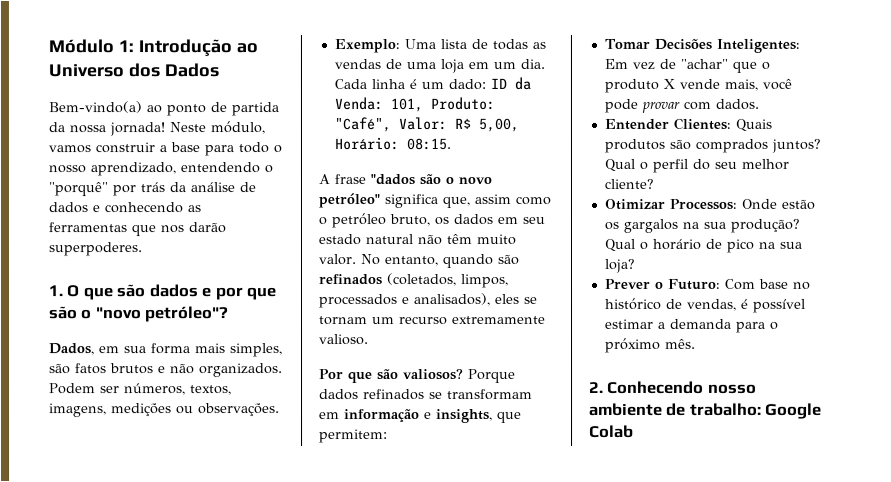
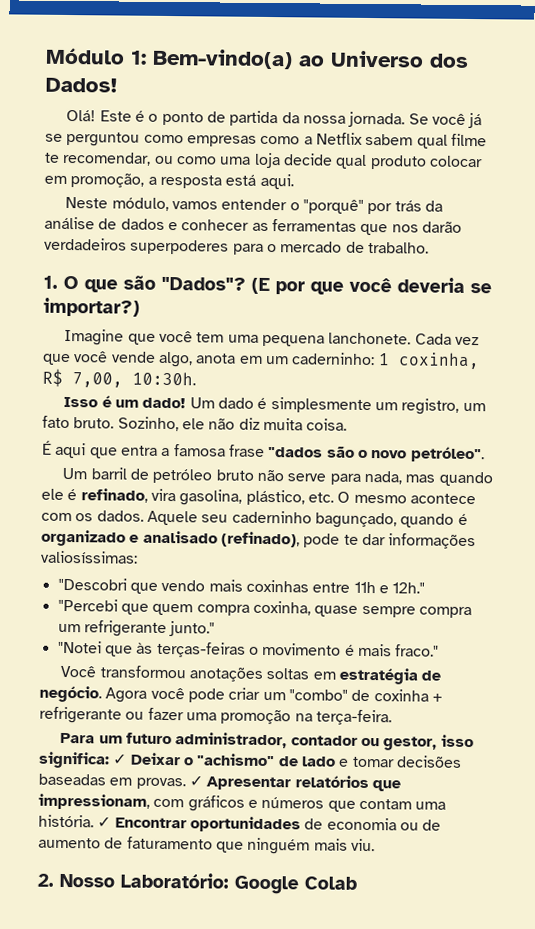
[137,39,232,57] Introdução -> [152,48,293,70] Bem-vindo(a)
[163,63,219,78] [48,101,162,114] Dados // Bem-vindo(a) ao -> [45,77,117,93] [66,109,159,122] Dados! // Olá! Este é o
[109,121,265,137] [48,142,282,157] [48,162,260,177] jornada! Neste módulo, vamos construir a base para todo o nosso aprendizado, entendendo -> [348,111,483,129] [45,131,487,149] [44,151,483,170] [44,173,294,190] [65,196,288,212] jornada. Se você já se perguntou como empresas como a Netflix sabem qual filme te recomendar, ou como uma loja decide qual produto colocar em promoção, a resposta está aqui. // Neste módulo, vamos entender
[104,202,183,214] conhecendo -> [181,219,250,231] conhecer
[49,242,143,257] [49,284,278,301] [49,306,230,323] [49,343,283,358] [49,363,283,378] [49,383,232,396] [49,403,280,418] [333,38,546,54] [333,58,545,74] [333,76,531,90] [333,96,495,113] [333,116,519,133] [333,137,451,151] [318,174,330,185] superpoderes. // 1. O que são dados e por que são o "novo petróleo"? // Dados, em sua forma mais simples, são fatos brutos e não organizados. Podem ser números, textos, imagens, medições ou observações. // Exemplo: Uma lista de todas as vendas de uma loja em um dia. Cada linha é um dado: ID da Venda: 101, Produto: "Café", Valor: R$ 5,00, Horário: 08:15. // A -> [44,237,429,255] [43,275,492,295] [43,297,140,317] [64,328,480,347] [42,351,480,370] [42,368,196,388] [63,395,486,415] [42,415,348,432] [42,440,226,459] verdadeiros superpoderes para o mercado de trabalho. // 1. O que são "Dados"? (E por que você deveria se importar?) // Imagine que você tem uma pequena lanchonete. Cada vez que você vende algo, anota em um caderninho: 1 coxinha, R$ 7,00, 10:30h. // Isso é um dado! Um dado é simplesmente um registro, um fato bruto. Sozinho, ele não diz muita coisa. // É aqui que entra a famosa
[318,193,551,209] [318,213,545,229] [318,233,517,246] [319,253,520,269] [319,272,509,288] [319,292,538,309] [319,315,546,326] [319,334,369,346] [319,368,516,384] [319,388,533,401] [319,408,522,424] [319,429,388,444] [603,38,800,53] [603,58,770,73] [603,78,792,93] [603,98,759,113] [603,117,772,132] [603,138,821,153] [603,158,789,173] [603,178,654,189] [603,198,815,210] [603,218,800,233] [603,238,803,253] [604,258,636,273] [604,278,811,290] [604,297,806,313] [604,318,779,333] [604,337,696,353] [589,380,757,394] [589,402,762,416] petróleo" significa que, assim como o petróleo bruto, os dados em seu estado natural não têm muito valor. No entanto, quando são refinados (coletados, limpos, processados e analisados), eles se tornam um recurso extremamente valioso. // Por que são valiosos? Porque dados refinados se transformam em informação e insights, que permitem: // Tomar Decisões Inteligentes: Em vez de "achar" que o produto X vende mais, você pode provar com dados. // Entender Clientes: Quais produtos são comprados juntos? Qual o perfil do seu melhor cliente? // Otimizar Processos: Onde estão os gargalos na sua produção? Qual o horário de pico na sua loja? // Prever o Futuro: Com base no histórico de vendas, é possível estimar a demanda para o próximo mês. // 2. Conhecendo nosso ambiente de trabalho: -> [410,446,485,463] [62,467,493,487] [41,488,476,506] [41,510,468,529] [41,529,477,550] [41,550,138,564] [57,577,426,594] [57,598,472,619] [57,620,216,638] [57,640,440,658] [60,665,442,685] [39,685,443,703] [39,706,392,726] [60,732,474,751] [38,751,462,769] [38,773,401,792] [38,793,447,812] [38,814,442,833] [38,836,375,855] [37,872,229,889] petróleo". // Um barril de petróleo bruto não serve para nada, mas quando ele é refinado, vira gasolina, plástico, etc. O mesmo acontece com os dados. Aquele seu caderninho bagunçado, quando é organizado e analisado (refinado), pode te dar informações valiosíssimas: // "Descobri que vendo mais coxinhas entre 11h e 12h." // "Percebi que quem compra coxinha, quase sempre compra um refrigerante junto." // "Notei que às terças-feiras o movimento é mais fraco." // Você transformou anotações soltas em estratégia de negócio. Agora você pode criar um "combo" de coxinha + refrigerante ou fazer uma promoção na terça-feira. // Para um futuro administrador, contador ou gestor, isso significa: ✓ Deixar o "achismo" de lado e tomar decisões baseadas em provas. ✓ Apresentar relatórios que impressionam, com gráficos e números que contam uma história. ✓ Encontrar oportunidades de economia ou de aumento de faturamento que ninguém mais viu. // 2. Nosso Laboratório:

